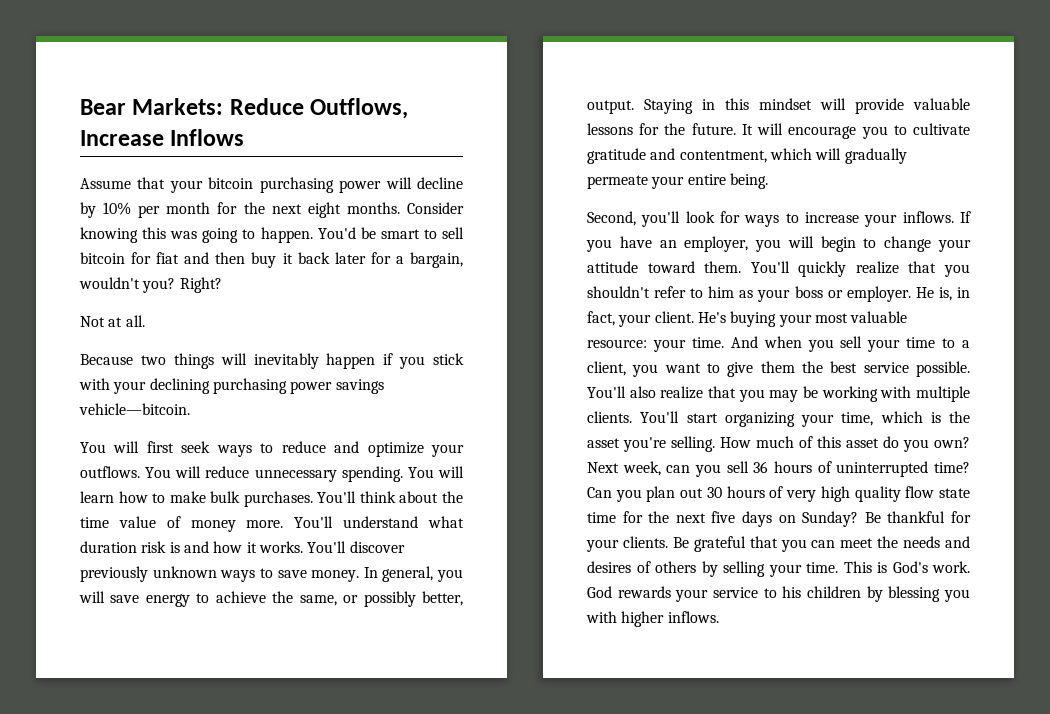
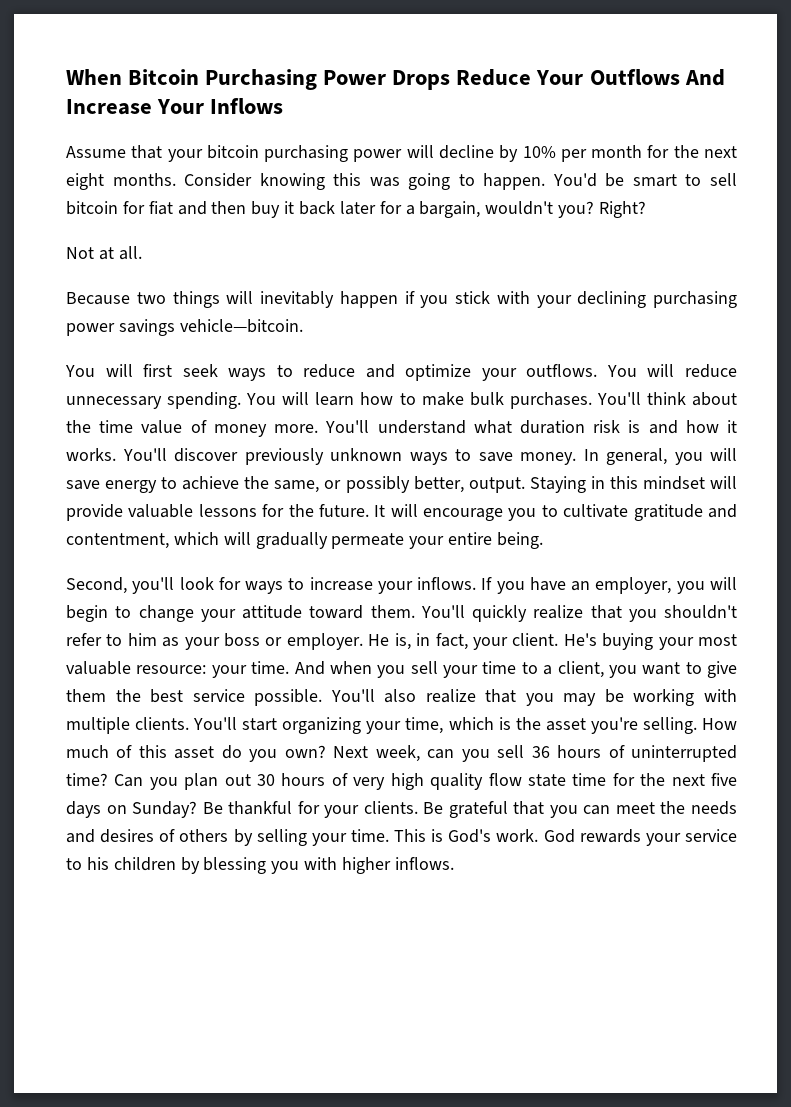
[80,98,409,119] [80,130,164,146] Bear Markets: Reduce Outflows, Increase -> [66,69,725,90] [66,99,205,115] When Bitcoin Purchasing Power Drops Reduce Your Outflows And Increase Your

